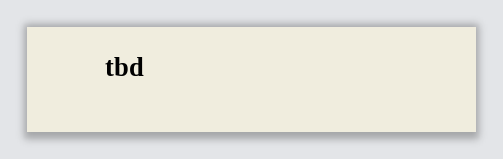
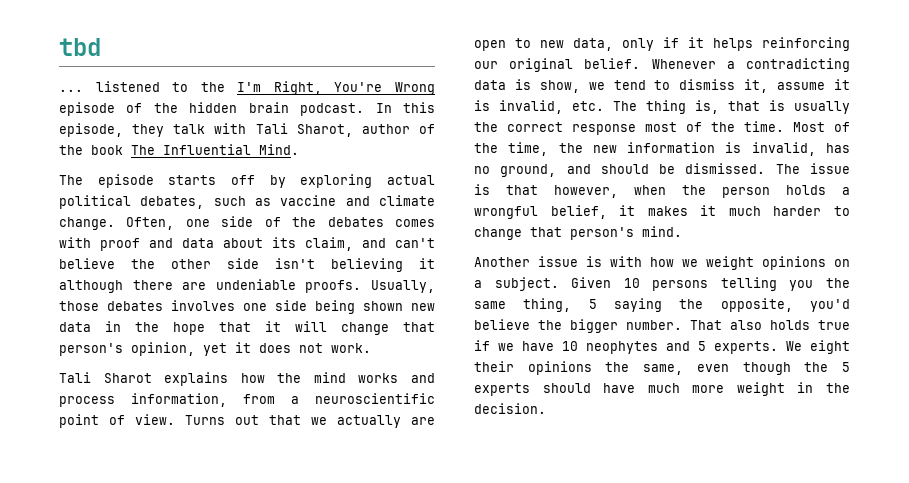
(144, 66) none -> [59,81,435,95] [59,102,435,116] [59,123,435,137] [59,144,299,155] [59,174,435,188] [59,195,435,209] [59,216,435,230] [59,237,435,251] [59,258,435,272] [59,279,435,293] [59,300,435,314] [59,321,435,335] [59,342,371,356] [59,372,435,386] [59,393,435,407] [59,414,435,428] [474,37,850,51] [474,58,850,72] [474,79,850,93] [474,100,850,114] [474,121,850,135] [474,142,850,156] [474,163,850,177] [474,184,850,198] [474,205,850,219] [474,226,682,240] [474,256,850,270] [474,277,850,291] [474,298,850,312] [474,319,850,333] [474,340,850,354] [474,361,850,375] [474,382,850,396] [474,403,546,414] // ... listened to the I'm Right, You're Wrong episode of the hidden brain podcast. In this episode, they talk with Tali Sharot, author of the book The Influential Mind. // The episode starts off by exploring actual political debates, such as vaccine and climate change. Often, one side of the debates comes with proof and data about its claim, and can't believe the other side isn't believing it although there are undeniable proofs. Usually, those debates involves one side being shown new data in the hope that it will change that person's opinion, yet it does not work. // Tali Sharot explains how the mind works and process information, from a neuroscientific point of view. Turns out that we actually are open to new data, only if it helps reinforcing our original belief. Whenever a contradicting data is show, we tend to dismiss it, assume it is invalid, etc. The thing is, that is usually the correct response most of the time. Most of the time, the new information is invalid, has no ground, and should be dismissed. The issue is that however, when the person holds a wrongful belief, it makes it much harder to change that person's mind. // Another issue is with how we weight opinions on a subject. Given 10 persons telling you the same thing, 5 saying the opposite, you'd believe the bigger number. That also holds true if we have 10 neophytes and 5 experts. We eight their opinions the same, even though the 5 experts should have much more weight in the decision.

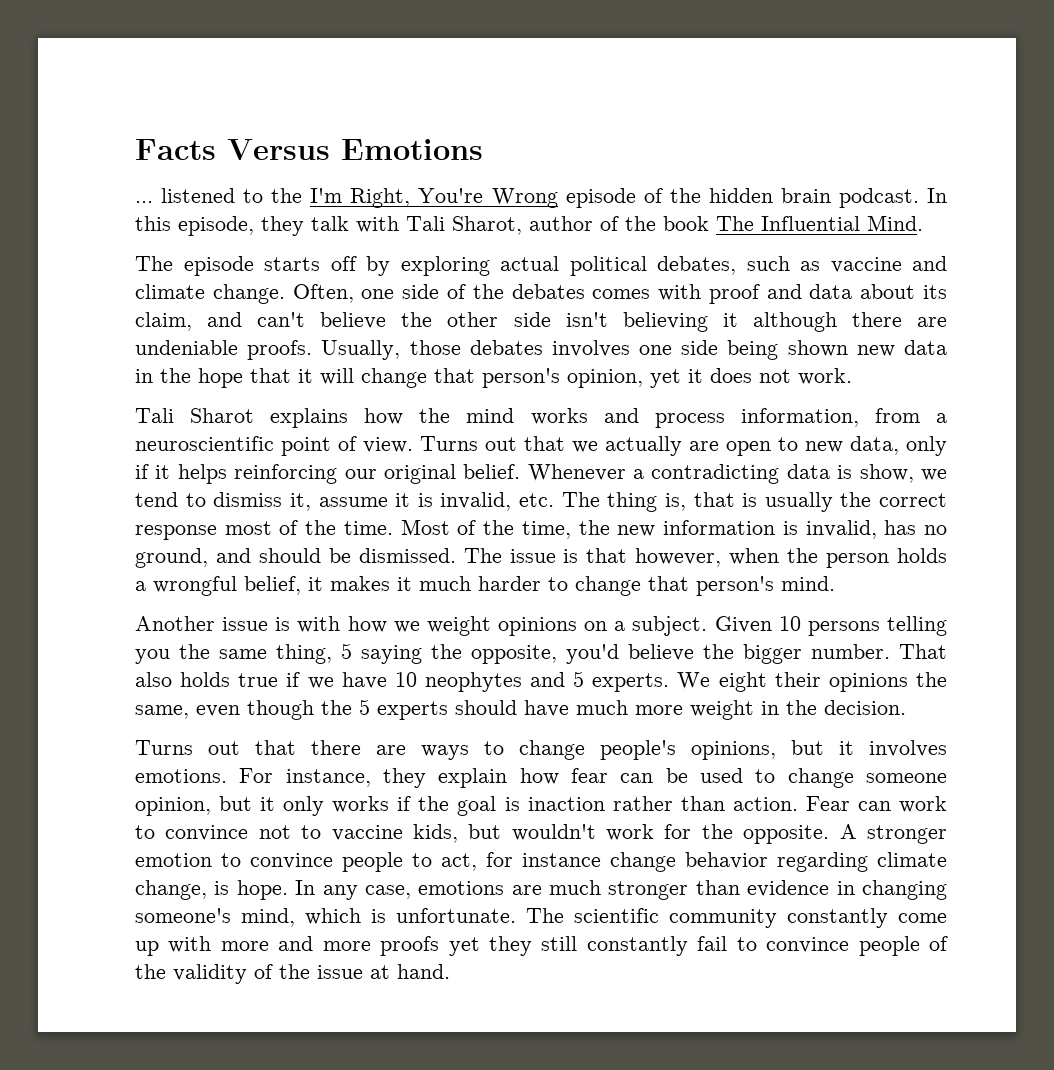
[59,38,101,56] tbd -> [135,139,483,160] Facts Versus Emotions
(546, 408) none -> [135,740,947,760] [135,768,948,788] [135,796,948,816] [135,824,947,844] [135,852,947,872] [135,880,947,900] [135,908,947,928] [135,936,949,956] [135,964,450,984] // Turns out that there are ways to change people's opinions, but it involves emotions. For instance, they explain how fear can be used to change someone opinion, but it only works if the goal is inaction rather than action. Fear can work to convince not to vaccine kids, but wouldn't work for the opposite. A stronger emotion to convince people to act, for instance change behavior regarding climate change, is hope. In any case, emotions are much stronger than evidence in changing someone's mind, which is unfortunate. The scientific community constantly come up with more and more proofs yet they still constantly fail to convince people of the validity of the issue at hand.

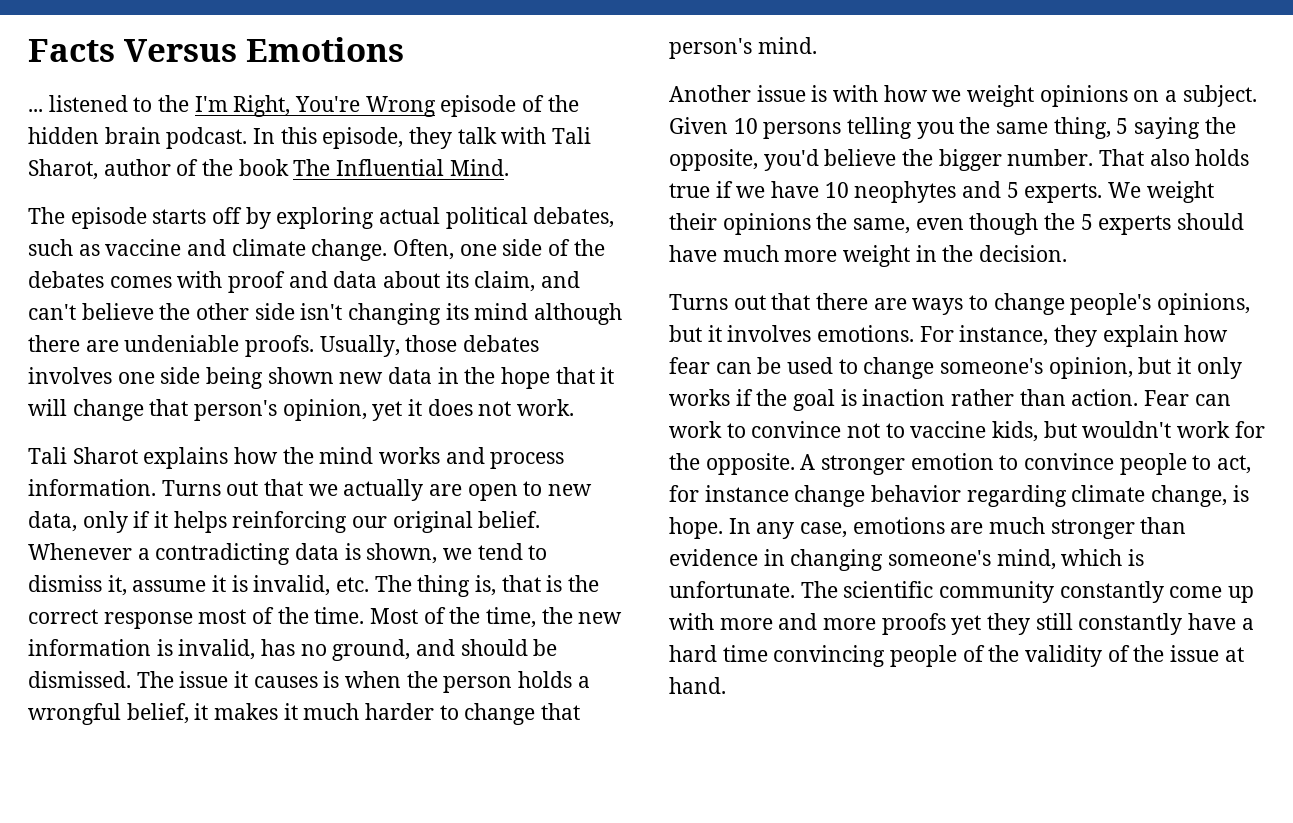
[622,312,738,332] believing it -> [348,303,529,325] changing its mind
[740,408,948,427] [135,436,413,456] information, from a neuroscientific point of view. -> [28,479,156,496] information.
[859,464,914,483] show, -> [366,543,438,564] shown,
[764,492,833,512] usually -> (563, 583) none
[563,548,722,567] is that however, -> [234,671,340,688] it causes is
[718,672,767,692] eight -> [1146,181,1214,203] weight
[866,773,948,783] someone -> [940,358,1044,374] someone's
[697,936,850,953] fail to convince -> [1188,613,1254,630] [669,645,886,667] have a hard time convincing

